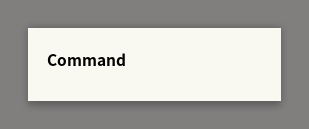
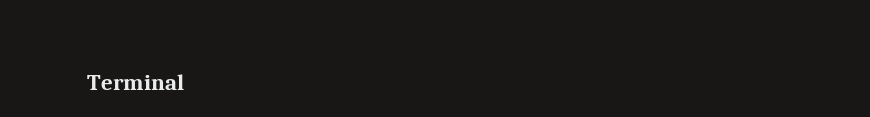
[47,53,126,66] Command -> [87,74,184,90] Terminal

